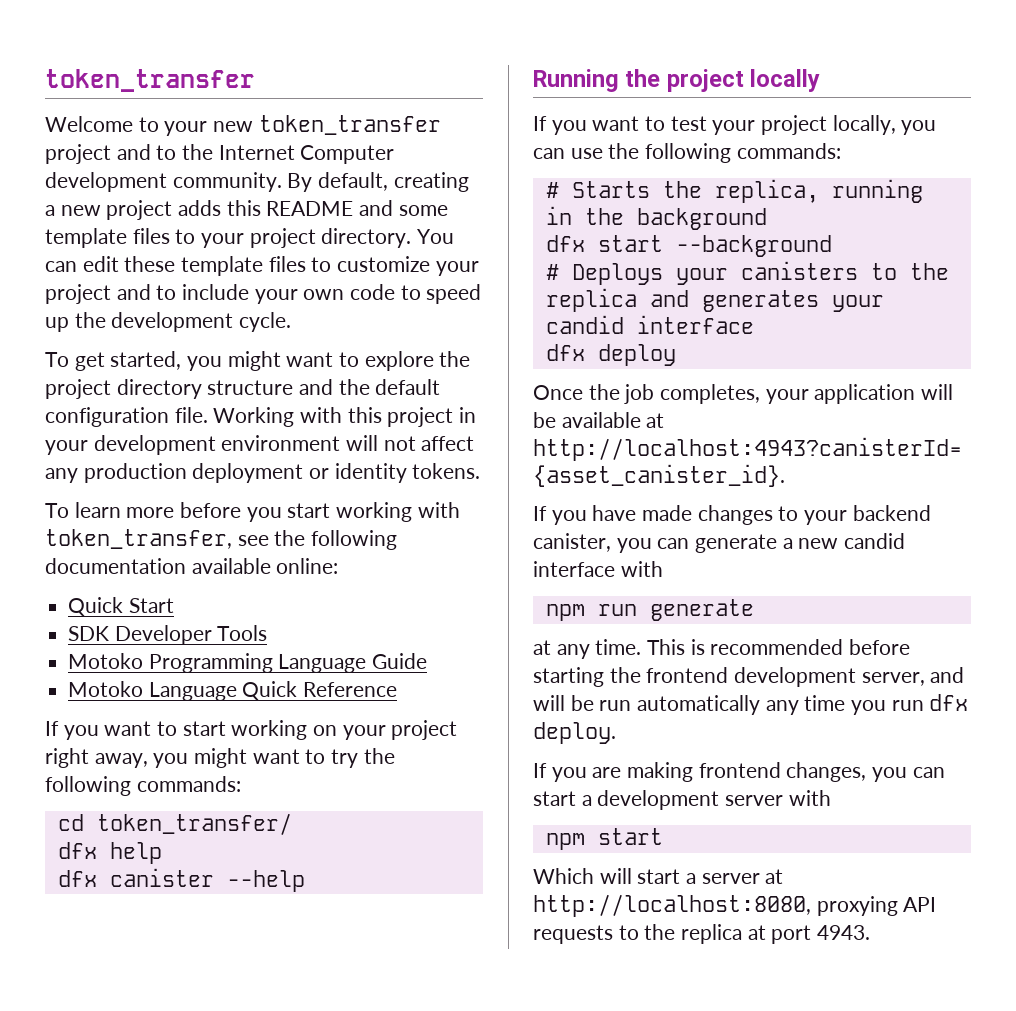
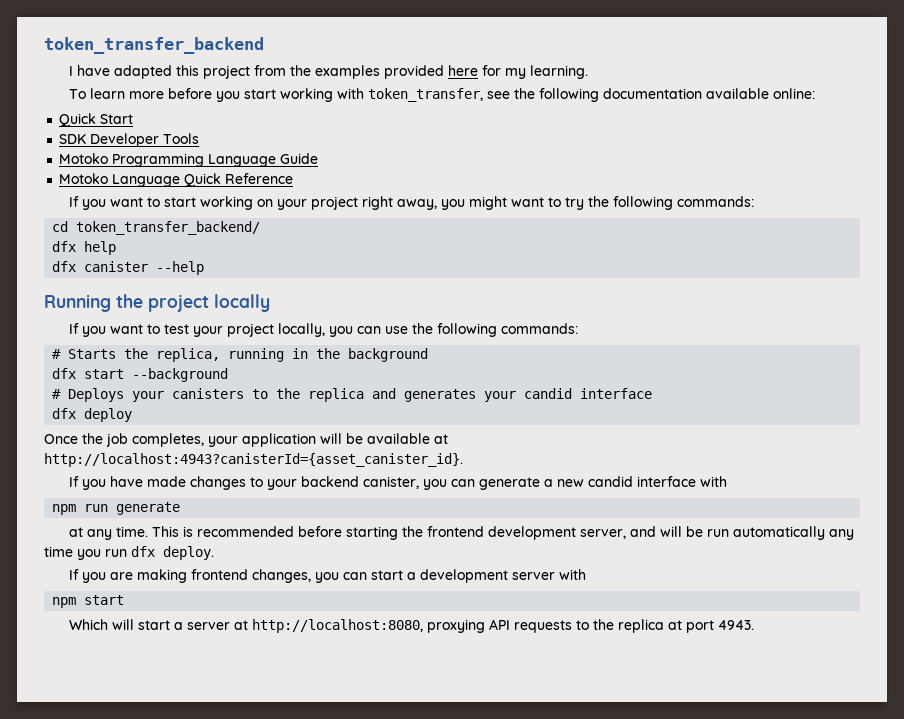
[45,69,255,92] [45,115,441,136] [45,144,395,164] [45,172,469,192] [45,200,448,220] [45,228,455,248] [45,256,479,276] [45,284,482,304] [45,312,292,332] [45,351,471,371] [45,379,441,399] [45,407,477,427] [45,435,475,455] [45,463,481,483] token_transfer // Welcome to your new token_transfer project and to the Internet Computer development community. By default, creating a new project adds this README and some template files to your project directory. You can edit these template files to customize your project and to include your own code to speed up the development cycle. // To get started, you might want to explore the project directory structure and the default configuration file. Working with this project in your development environment will not affect any production deployment or identity tokens. -> [44,37,264,54] [69,65,589,79] token_transfer_backend // I have adapted this project from the examples provided here for my learning.
[96,813,292,835] token_transfer/ -> [76,221,261,235] token_transfer_backend/

